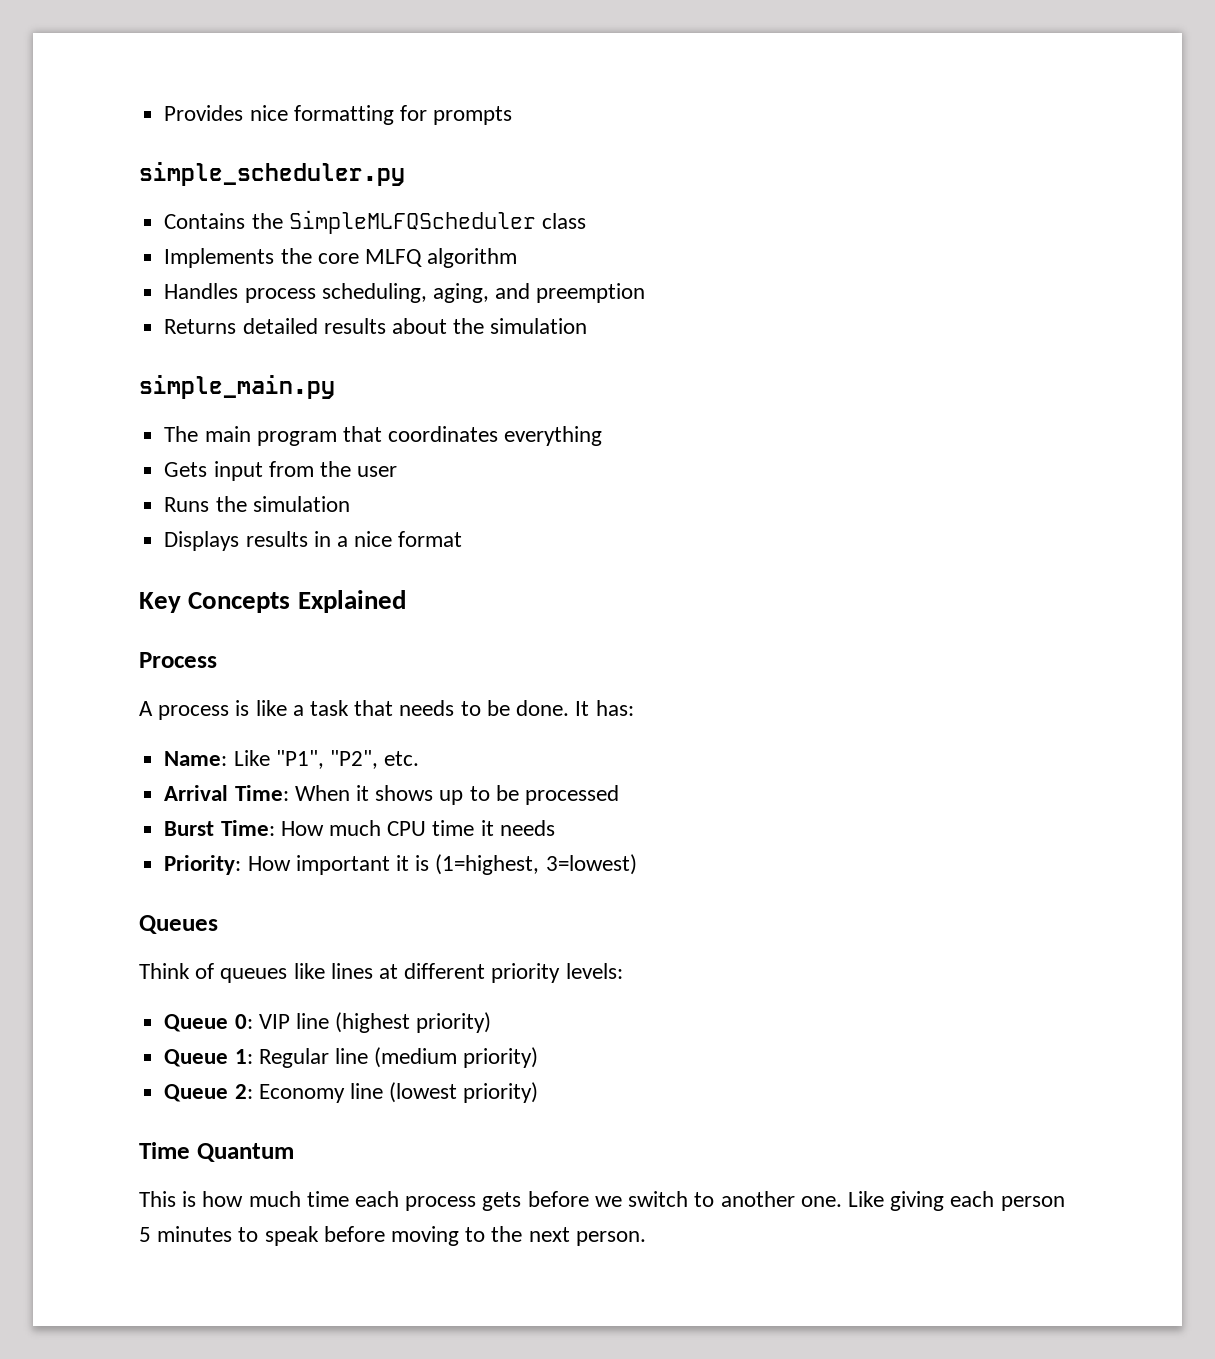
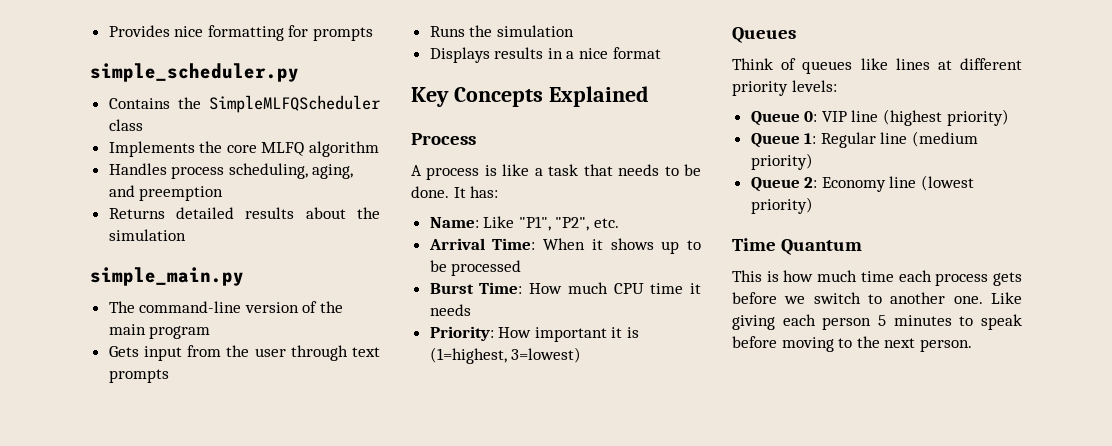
(199, 434) none -> [139,301,344,313] command-line version of the
[342,426,603,446] that coordinates everything -> (211, 332) none
(398, 471) none -> [290,345,380,361] [108,369,169,383] through text prompts

